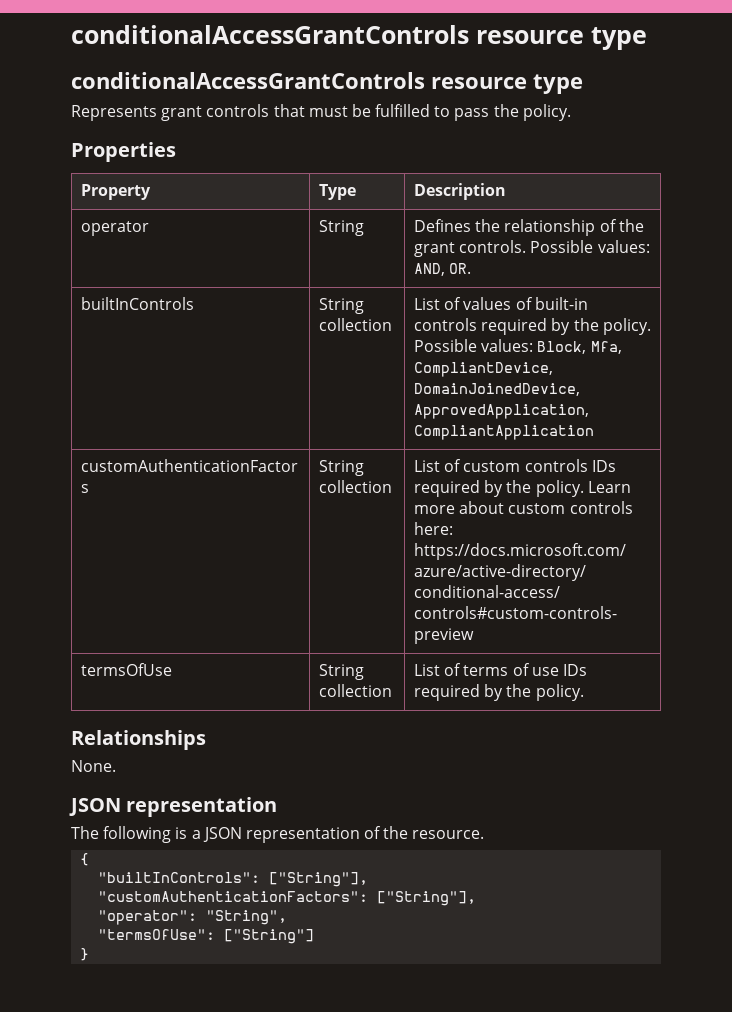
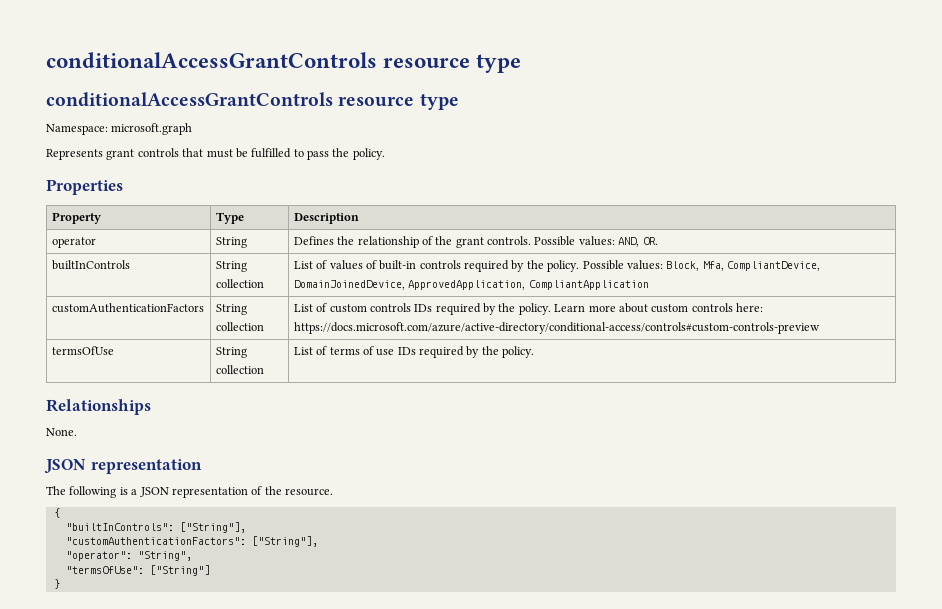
(583, 84) none -> [46,123,193,135] // Namespace: microsoft.graph

